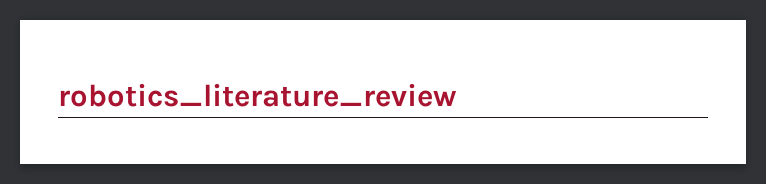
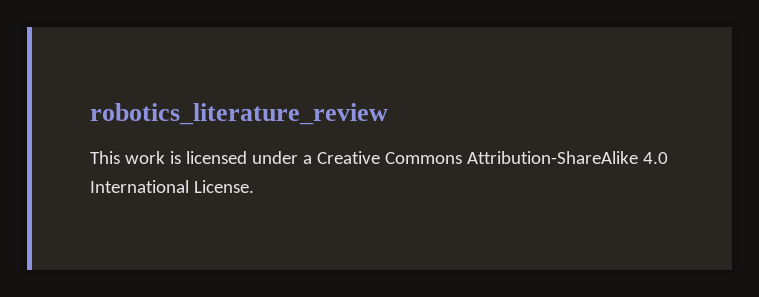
(457, 95) none -> [90,151,668,164] [90,180,254,193] // This work is licensed under a Creative Commons Attribution-ShareAlike 4.0 International License.

